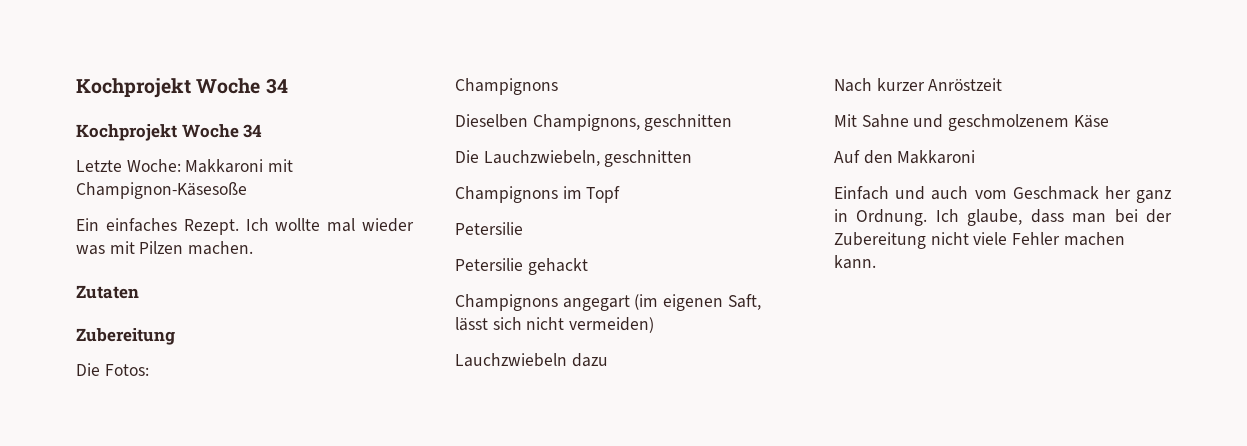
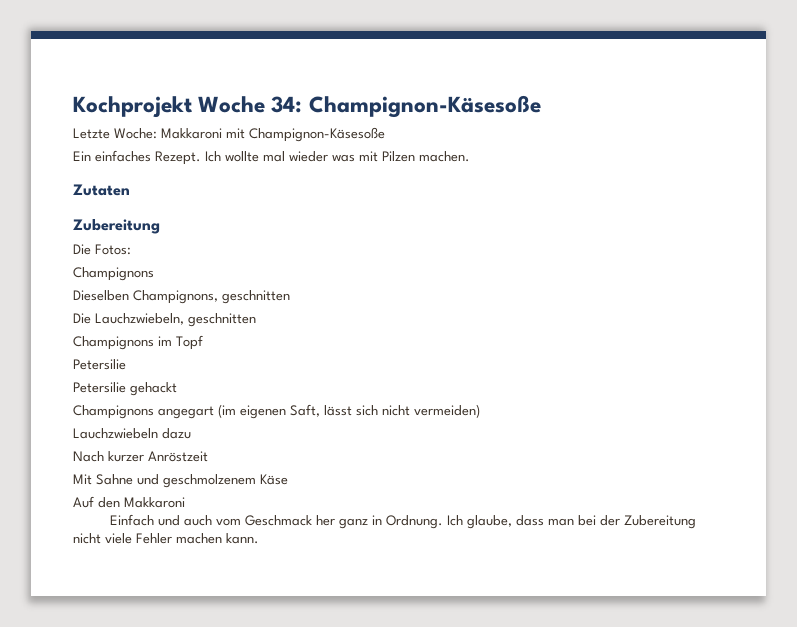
[76,78,288,98] [76,124,263,141] Kochprojekt Woche 34 // Kochprojekt Woche 34 -> [73,95,541,118] Kochprojekt Woche 34: Champignon-Käsesoße

